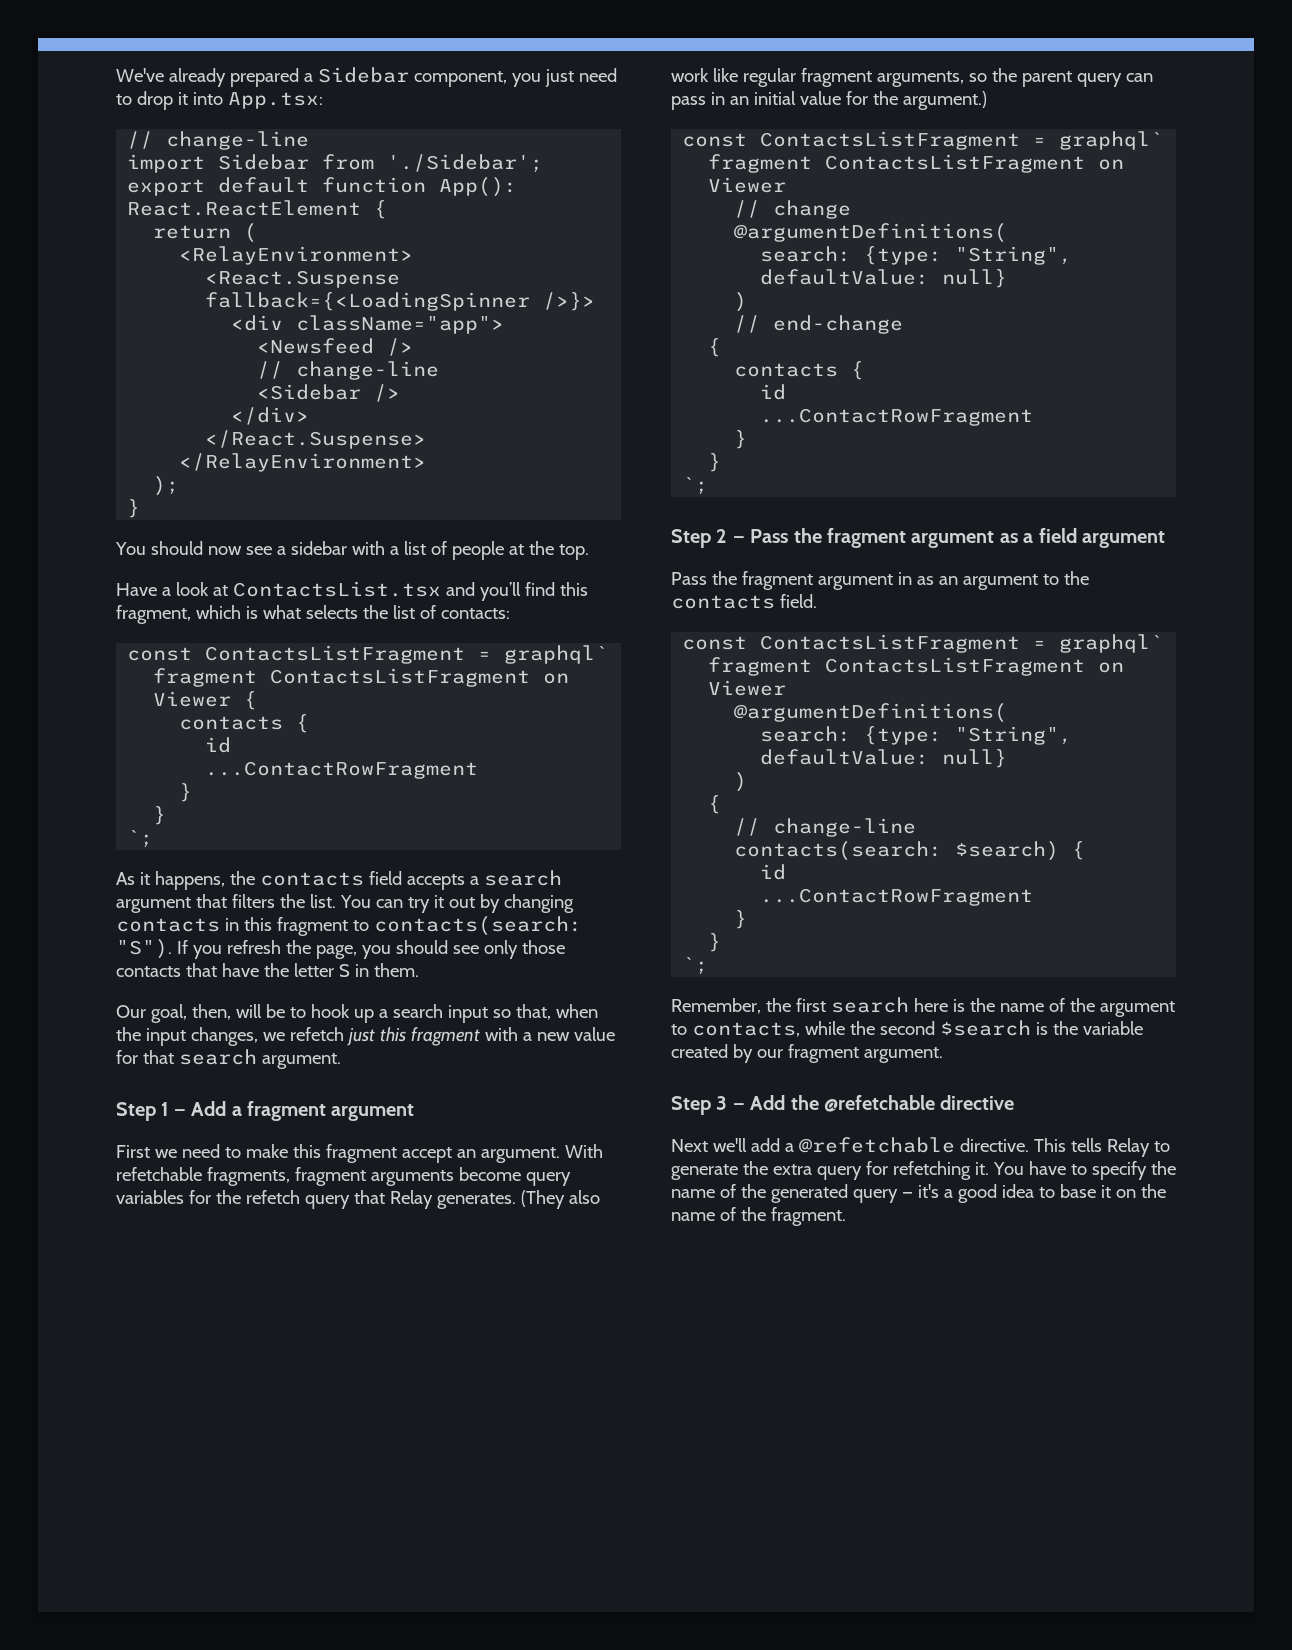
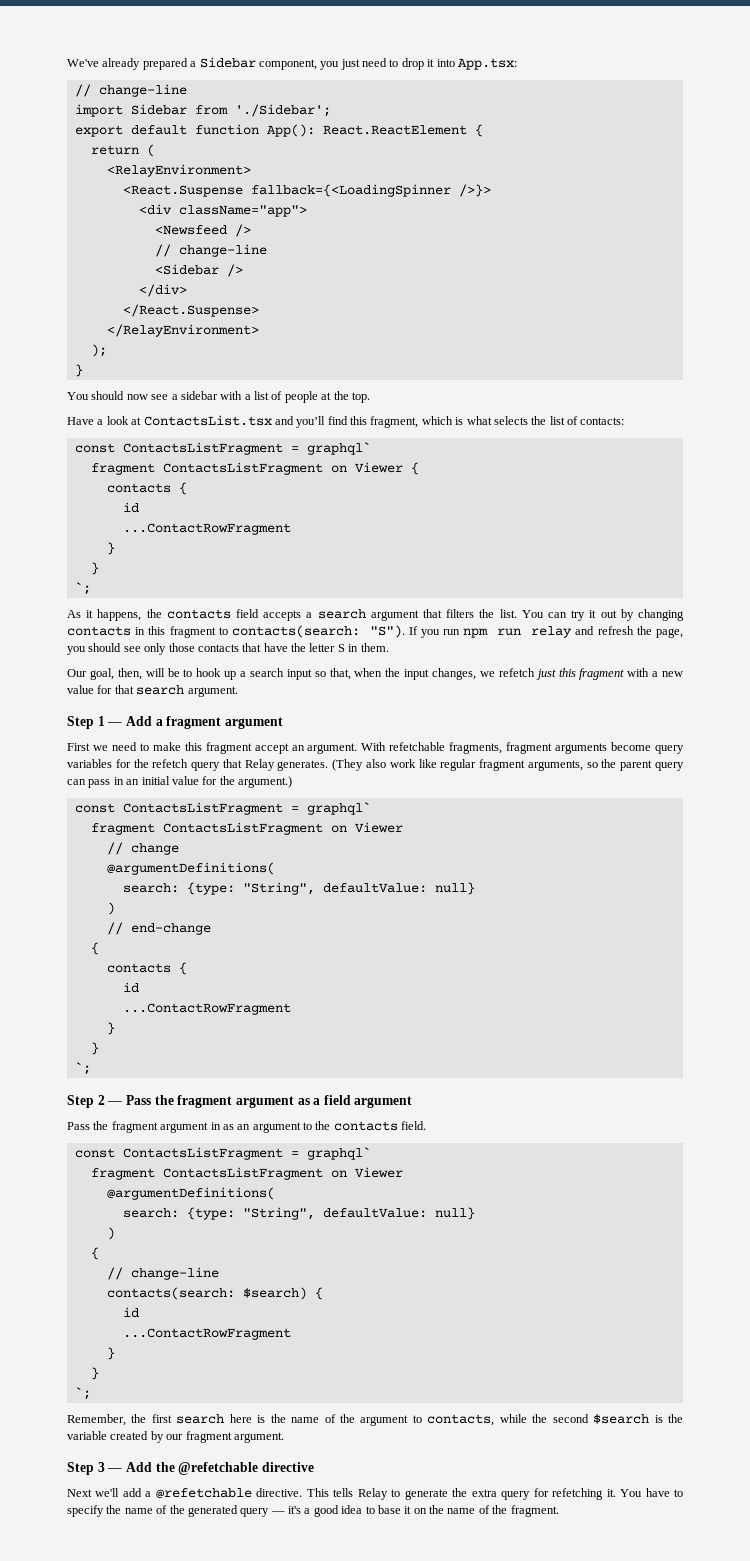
(222, 952) none -> [443,626,595,638] run npm run relay and

